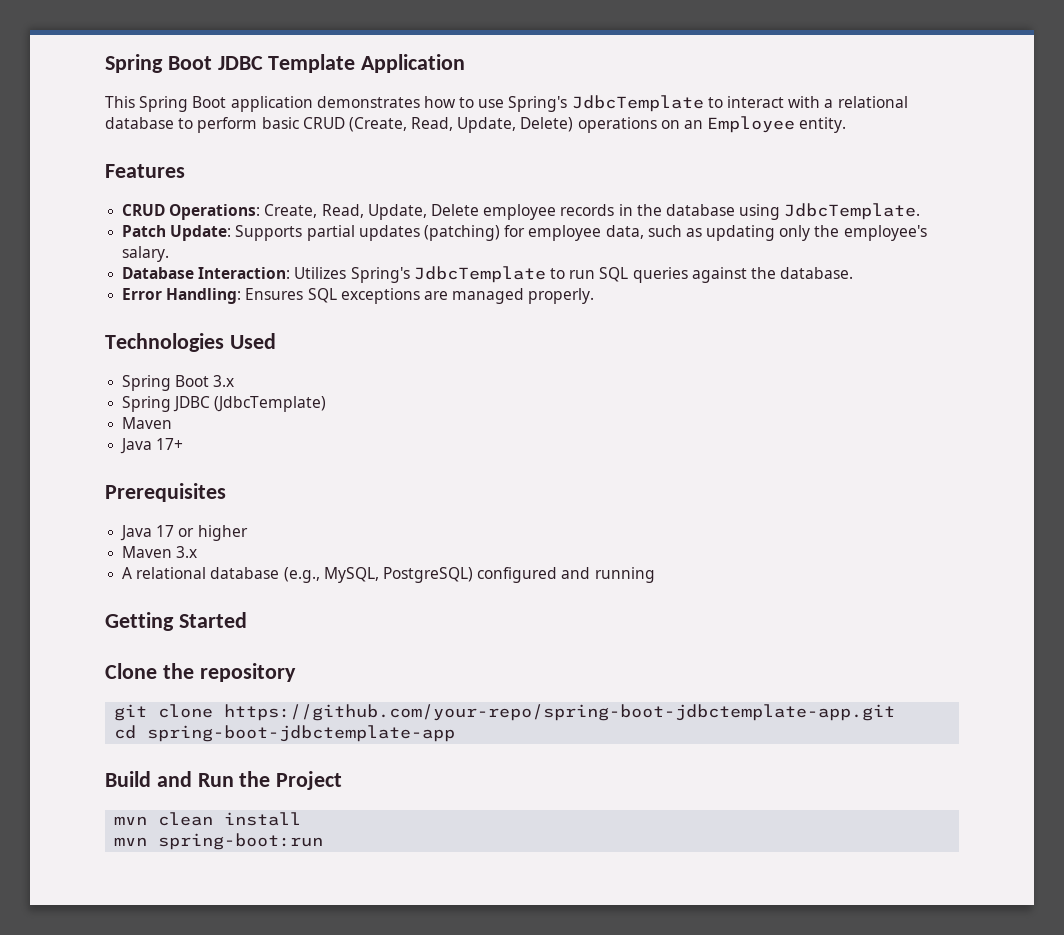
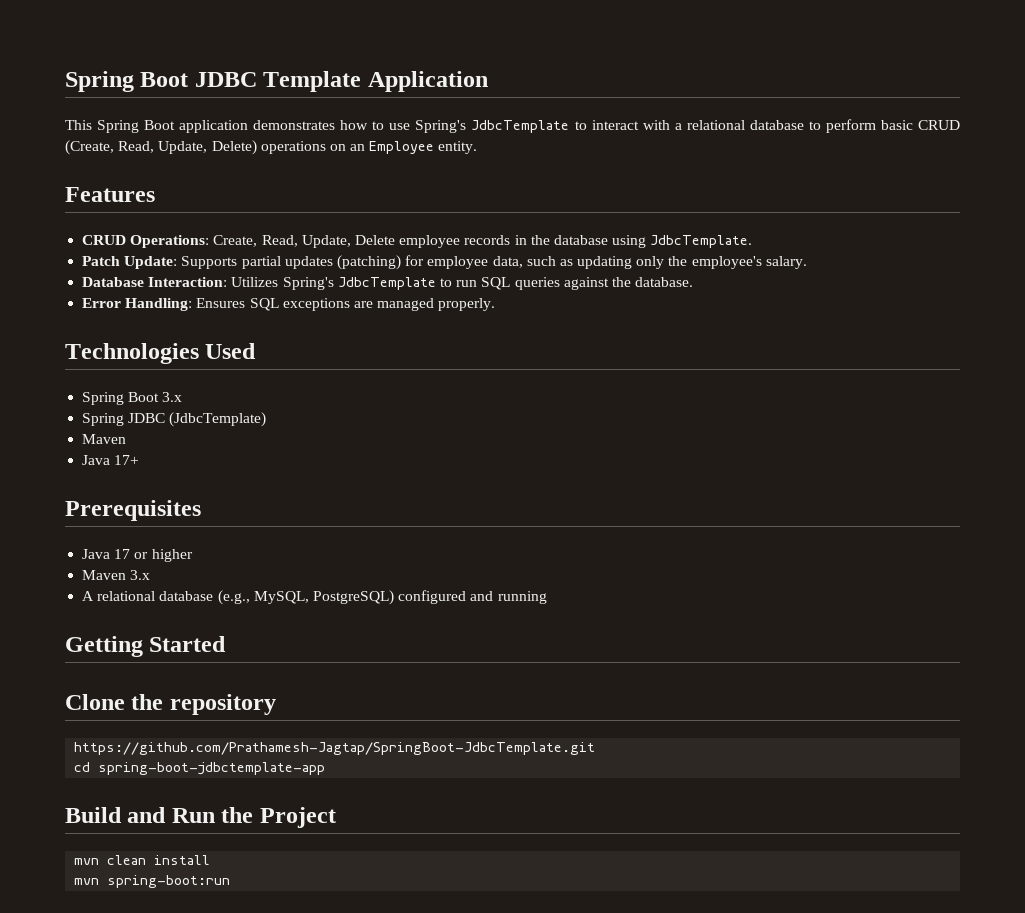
[114,704,896,721] git clone https://github.com/your-repo/spring-boot-jdbctemplate-app.git -> [74,742,596,755] https://github.com/Prathamesh-Jagtap/SpringBoot-JdbcTemplate.git

